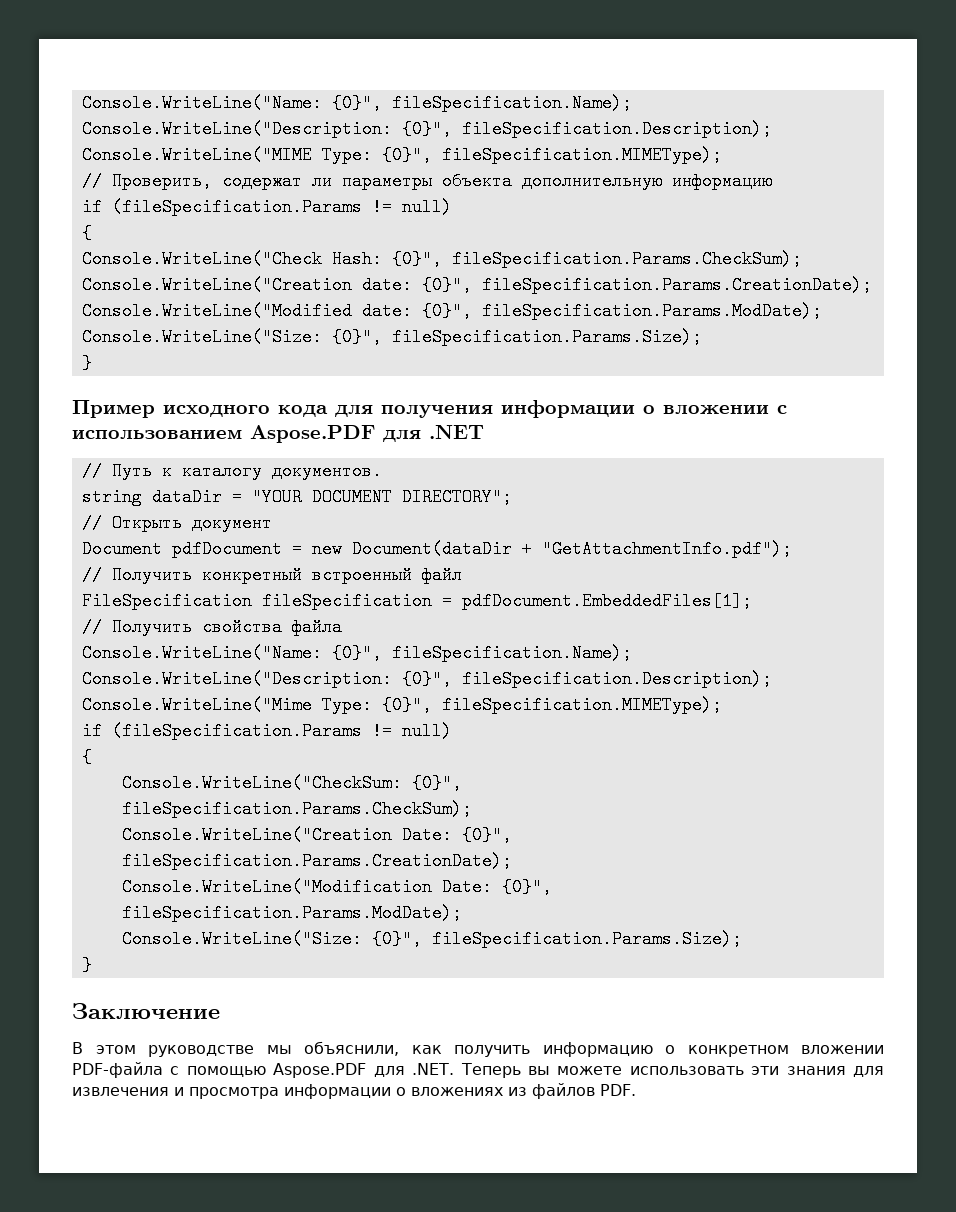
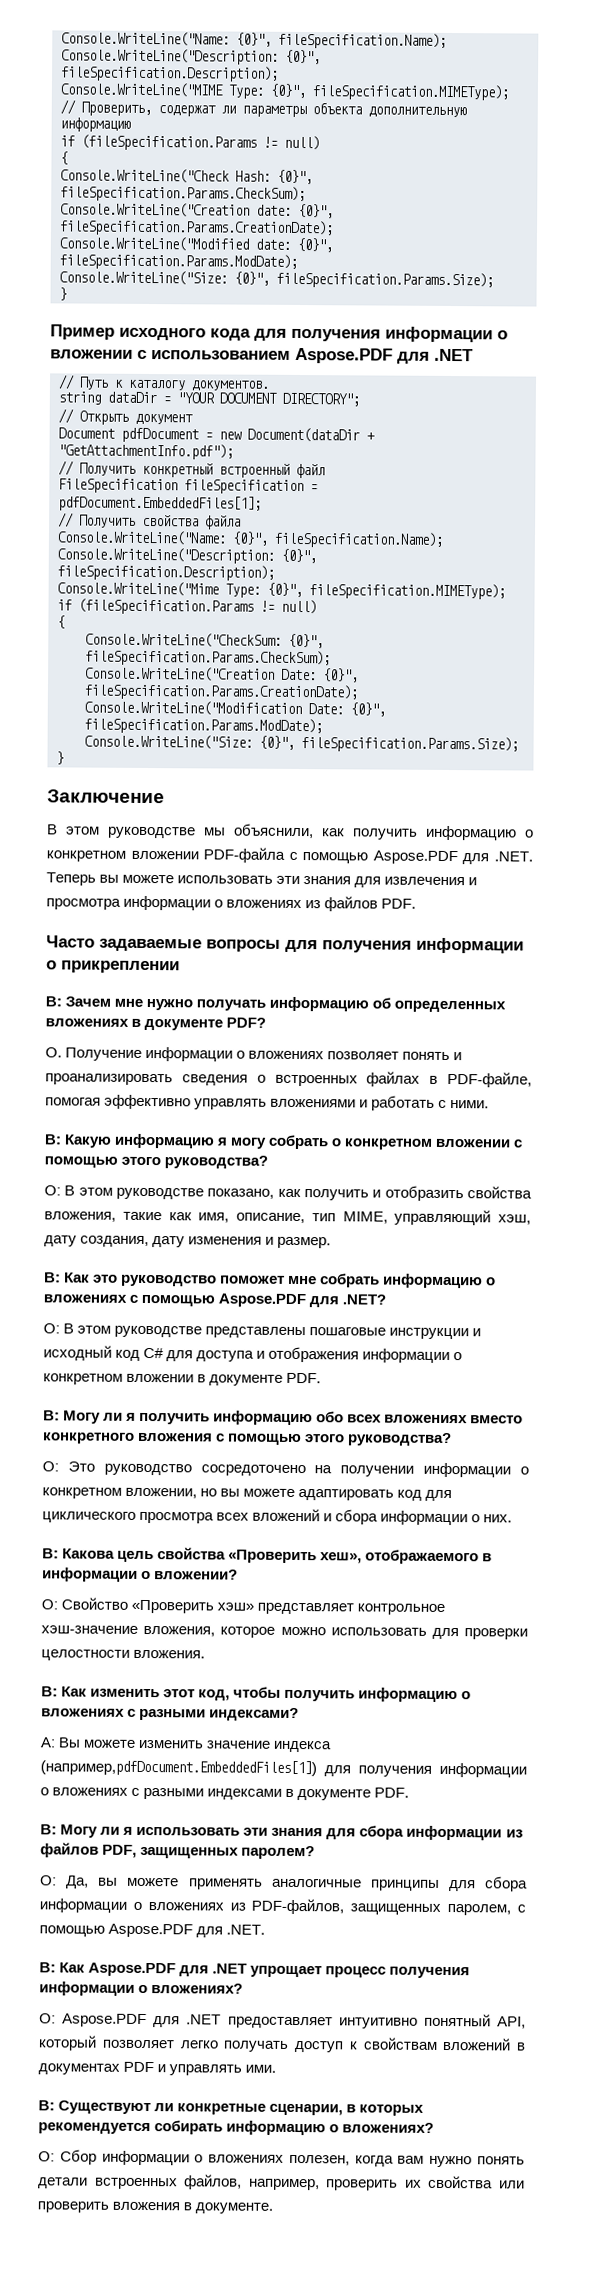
(636, 1090) none -> [46,935,524,954] [46,960,180,974] [45,996,507,1013] [45,1017,267,1031] [45,1046,463,1062] [45,1071,532,1088] [45,1094,490,1111] [44,1133,523,1150] [44,1155,269,1169] [44,1185,532,1202] [44,1209,531,1226] [44,1235,332,1249] [44,1272,497,1289] [43,1293,387,1308] [43,1323,482,1340] [43,1345,463,1364] [43,1372,322,1386] [43,1410,524,1426] [42,1432,453,1447] [42,1461,530,1478] [42,1487,453,1502] [42,1508,513,1526] [42,1547,493,1565] [42,1567,239,1582] [41,1597,446,1615] [41,1625,528,1640] [41,1649,206,1661] [41,1686,472,1703] [41,1707,300,1722] [40,1737,332,1753] [40,1759,527,1778] [40,1787,410,1801] [40,1824,523,1841] [40,1842,316,1860] [40,1875,528,1892] [39,1898,527,1916] [39,1923,266,1938] [39,1962,471,1979] [39,1981,244,1996] [39,2013,526,2029] [38,2035,525,2053] [38,2061,277,2076] [38,2100,425,2116] [38,2120,435,2136] [38,2149,525,2168] [38,2174,525,2191] [37,2201,274,2214] // Часто задаваемые вопросы для получения информации о прикреплении // В: Зачем мне нужно получать информацию об определенных вложениях в документе PDF? // О. Получение информации о вложениях позволяет понять и проанализировать сведения о встроенных файлах в PDF-файле, помогая эффективно управлять вложениями и работать с ними. // В: Какую информацию я могу собрать о конкретном вложении с помощью этого руководства? // О: В этом руководстве показано, как получить и отобразить свойства вложения, такие как имя, описание, тип MIME, управляющий хэш, дату создания, дату изменения и размер. // В: Как это руководство поможет мне собрать информацию о вложениях с помощью Aspose.PDF для .NET? // О: В этом руководстве представлены пошаговые инструкции и исходный код C# для доступа и отображения информации о конкретном вложении в документе PDF. // В: Могу ли я получить информацию обо всех вложениях вместо конкретного вложения с помощью этого руководства? // О: Это руководство сосредоточено на получении информации о конкретном вложении, но вы можете адаптировать код для циклического просмотра всех вложений и сбора информации о них. // В: Какова цель свойства «Проверить хеш», отображаемого в информации о вложении? // О: Свойство «Проверить хэш» представляет контрольное хэш-значение вложения, которое можно использовать для проверки целостности вложения. // В: Как изменить этот код, чтобы получить информацию о вложениях с разными индексами? // A: Вы можете изменить значение индекса (например,pdfDocument.EmbeddedFiles[1]) для получения информации о вложениях с разными индексами в документе PDF. // В: Могу ли я использовать эти знания для сбора информации из файлов PDF, защищенных паролем? // О: Да, вы можете применять аналогичные принципы для сбора информации о вложениях из PDF-файлов, защищенных паролем, с помощью Aspose.PDF для .NET. // В: Как Aspose.PDF для .NET упрощает процесс получения информации о вложениях? // О: Aspose.PDF для .NET предоставляет интуитивно понятный API, который позволяет легко получать доступ к свойствам вложений в документах PDF и управлять ими. // В: Существуют ли конкретные сценарии, в которых рекомендуется собирать информацию о вложениях? // О: Сбор информации о вложениях полезен, когда вам нужно понять детали встроенных файлов, например, проверить их свойства или проверить вложения в документе.

